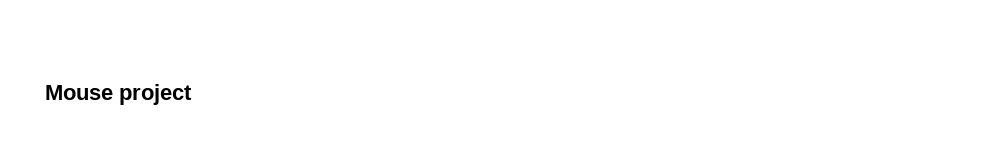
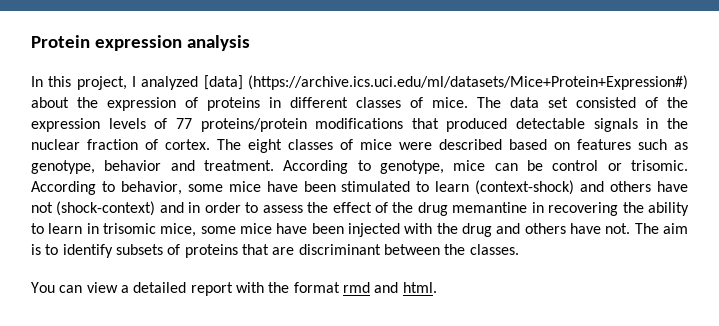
[45,84,192,105] Mouse project -> [31,35,250,51] [31,75,688,90] [31,97,688,111] [31,118,688,132] [31,139,688,153] [31,160,688,174] [31,180,688,195] [31,201,689,216] [31,223,688,237] [31,244,519,258] [31,282,437,296] Protein expression analysis // In this project, I analyzed [data] (https://archive.ics.uci.edu/ml/datasets/Mice+Protein+Expression#) about the expression of proteins in different classes of mice. The data set consisted of the expression levels of 77 proteins/protein modifications that produced detectable signals in the nuclear fraction of cortex. The eight classes of mice were described based on features such as genotype, behavior and treatment. According to genotype, mice can be control or trisomic. According to behavior, some mice have been stimulated to learn (context-shock) and others have not (shock-context) and in order to assess the effect of the drug memantine in recovering the ability to learn in trisomic mice, some mice have been injected with the drug and others have not. The aim is to identify subsets of proteins that are discriminant between the classes. // You can view a detailed report with the format rmd and html.

